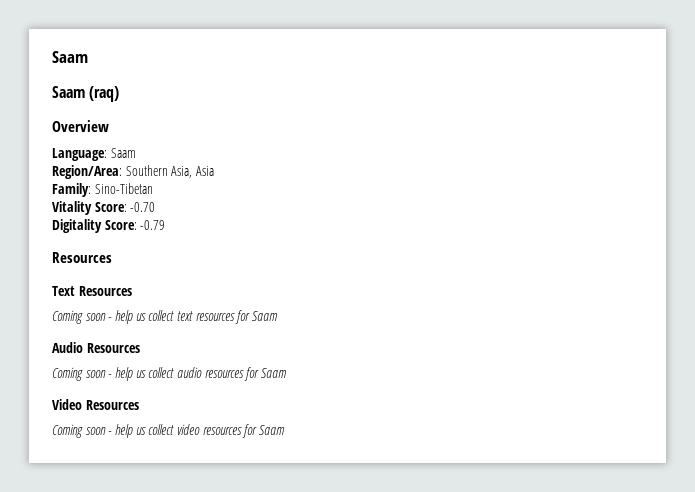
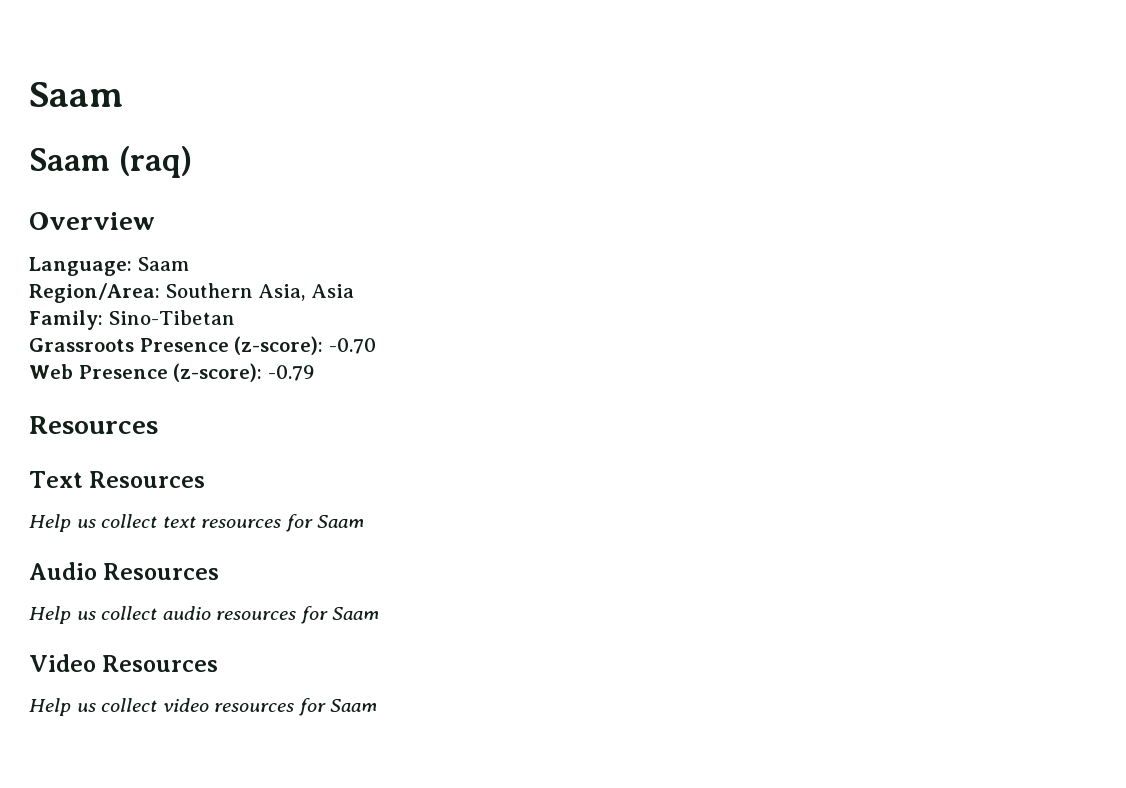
[52,201,156,215] [52,219,137,233] Vitality Score: -0.70 // Digitality Score: -> [29,336,376,355] [29,363,263,382] Grassroots Presence (z-score): -0.70 // Web Presence (z-score):
[52,310,133,324] Coming soon - help -> [29,514,71,532] Help
[52,367,133,381] Coming soon - help -> [29,606,71,624] Help
[52,424,133,438] Coming soon - help -> [29,698,71,716] Help

